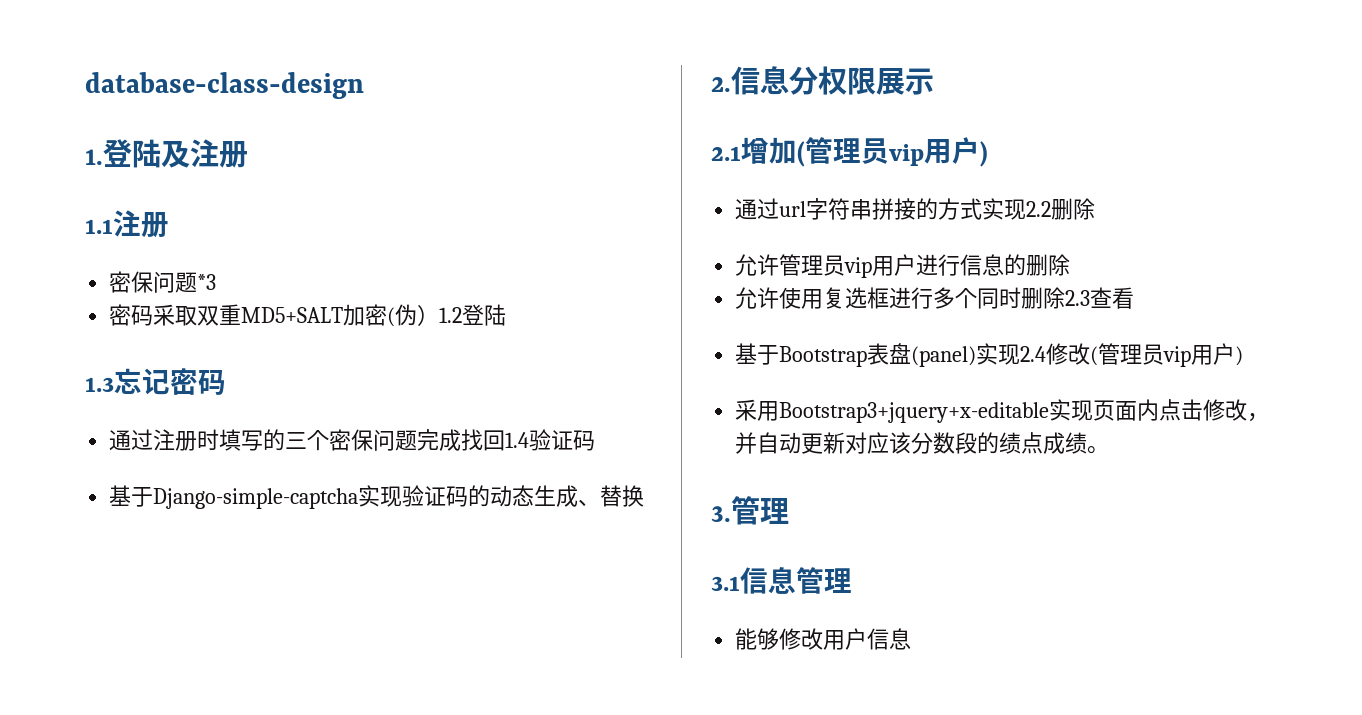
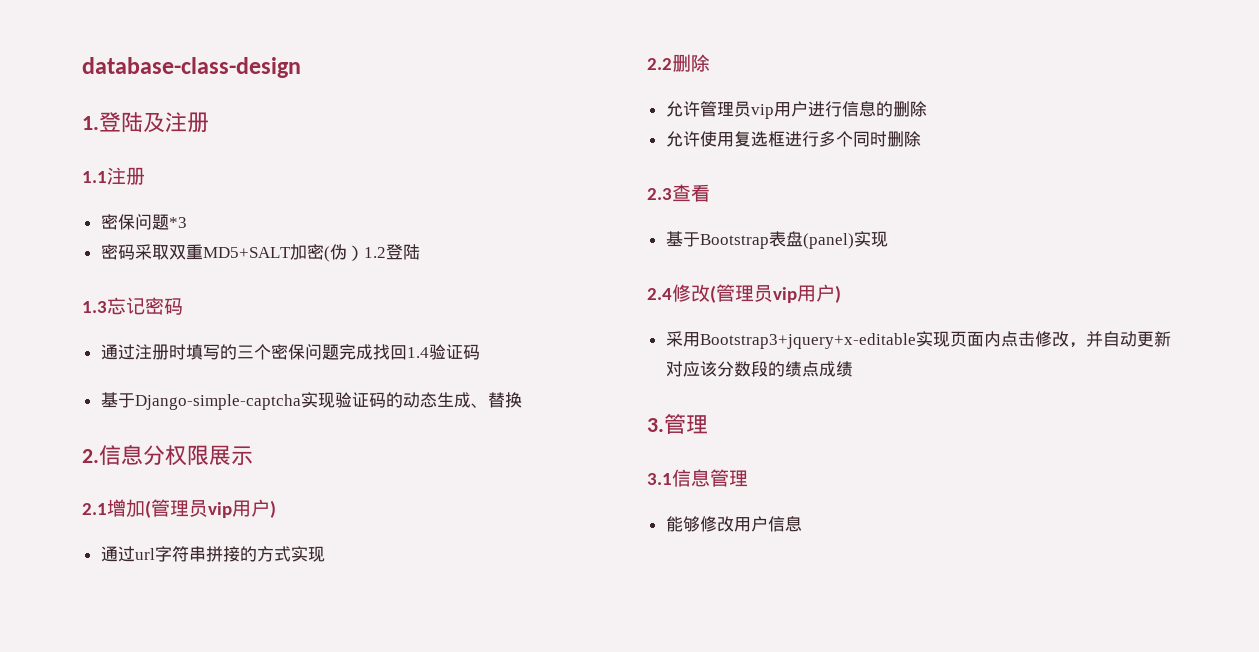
(1027, 209) none -> (325, 554) //
(1066, 298) none -> (921, 139) //
(1021, 354) none -> (888, 239) //
[1087,446,1110,454] 。 -> (853, 369) none

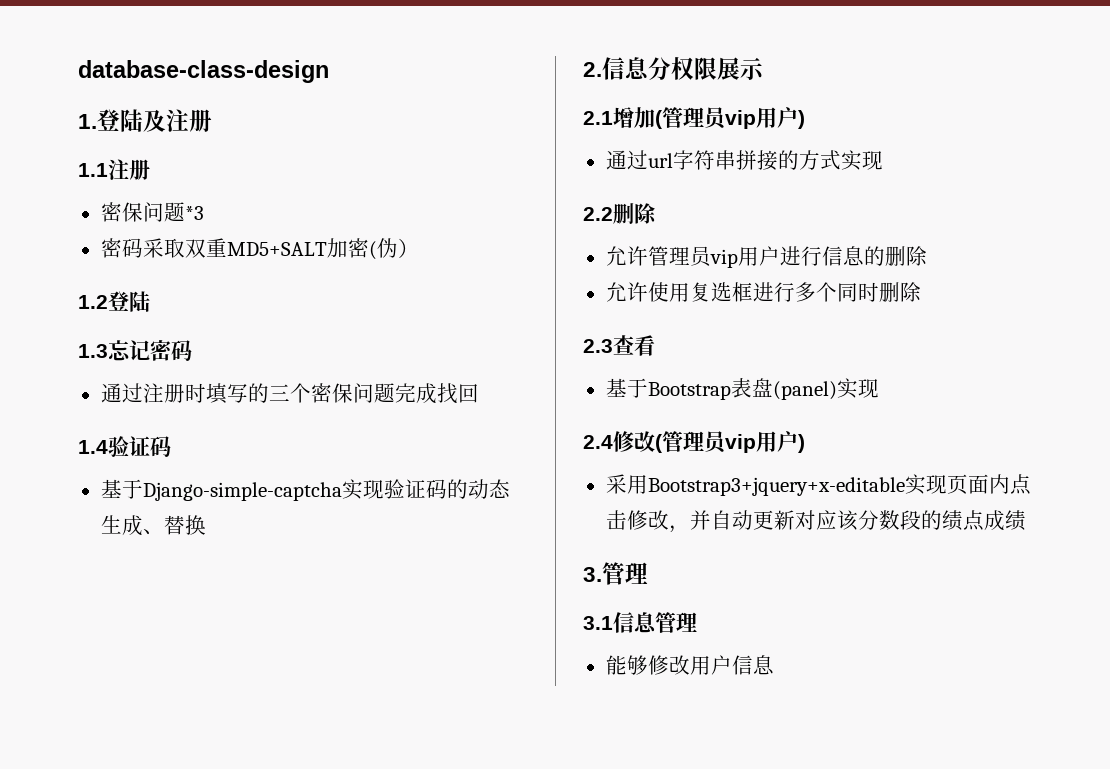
(364, 253) none -> (419, 248) //
(407, 352) none -> (479, 393) //

